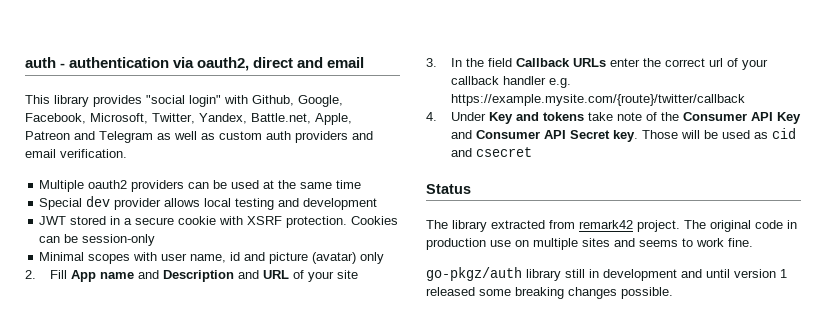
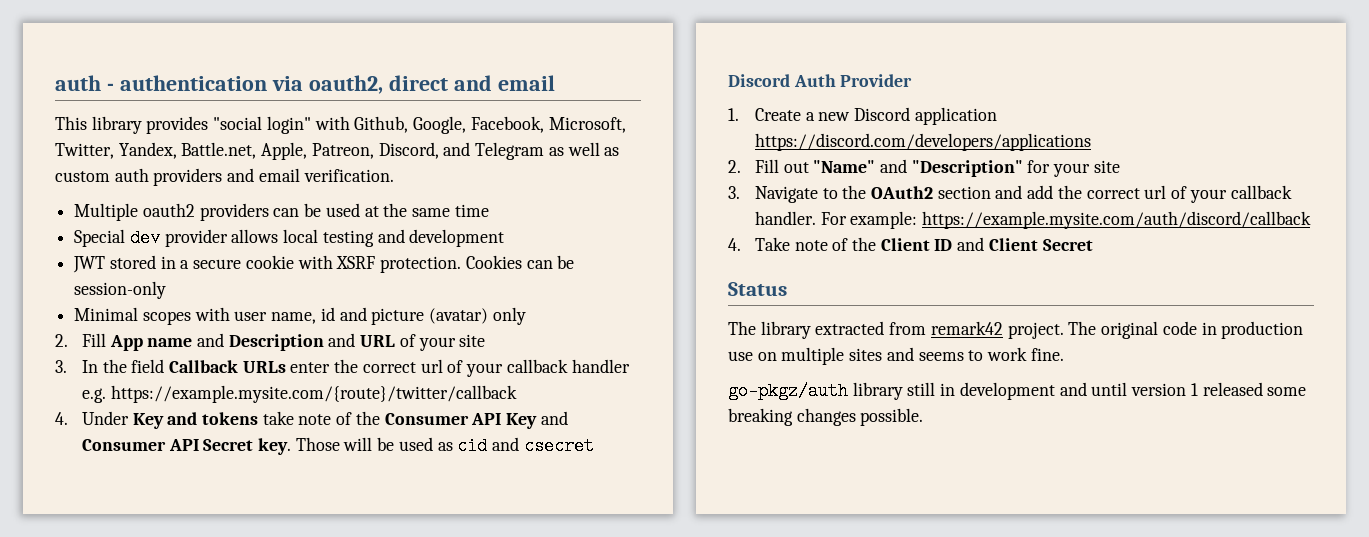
[25,131,70,140] Patreon -> [311,142,439,159] Patreon, Discord,
(533, 152) none -> [728,74,913,87] [728,107,997,125] [754,133,1091,151] [728,159,1120,177] [728,185,1292,203] [754,211,1311,229] [728,237,1093,251] // Discord Auth Provider // 1. Create a new Discord application https://discord.com/developers/applications // 2. Fill out "Name" and "Description" for your site // 3. Navigate to the OAuth2 section and add the correct url of your callback handler. For example: https://example.mysite.com/auth/discord/callback // 4. Take note of the Client ID and Client Secret

